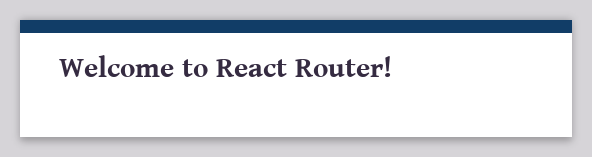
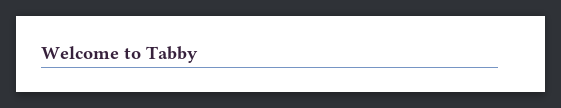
[216,56,392,77] React Router! -> [146,46,198,63] Tabby

